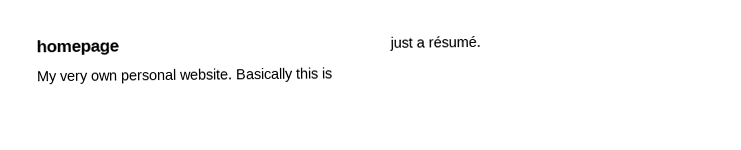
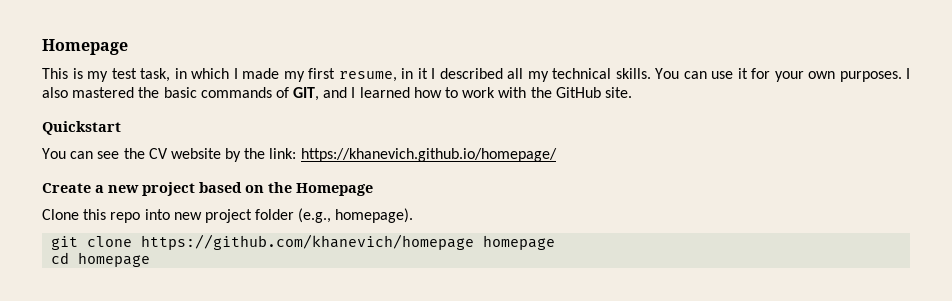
[36,39,119,56] [36,67,333,85] [389,35,481,51] homepage // My very own personal website. Basically this is just a résumé. -> [42,39,128,55] [42,68,910,82] [42,87,632,101] [42,121,121,135] [42,148,557,162] [42,182,373,196] [42,208,414,223] [51,234,556,250] [51,252,151,267] Homepage // This is my test task, in which I made my first resume, in it I described all my technical skills. You can use it for your own purposes. I also mastered the basic commands of GIT, and I learned how to work with the GitHub site. // Quickstart // You can see the CV website by the link: https://khanevich.github.io/homepage/ // Create a new project based on the Homepage // Clone this repo into new project folder (e.g., homepage). // git clone https://github.com/khanevich/homepage homepage // cd homepage

